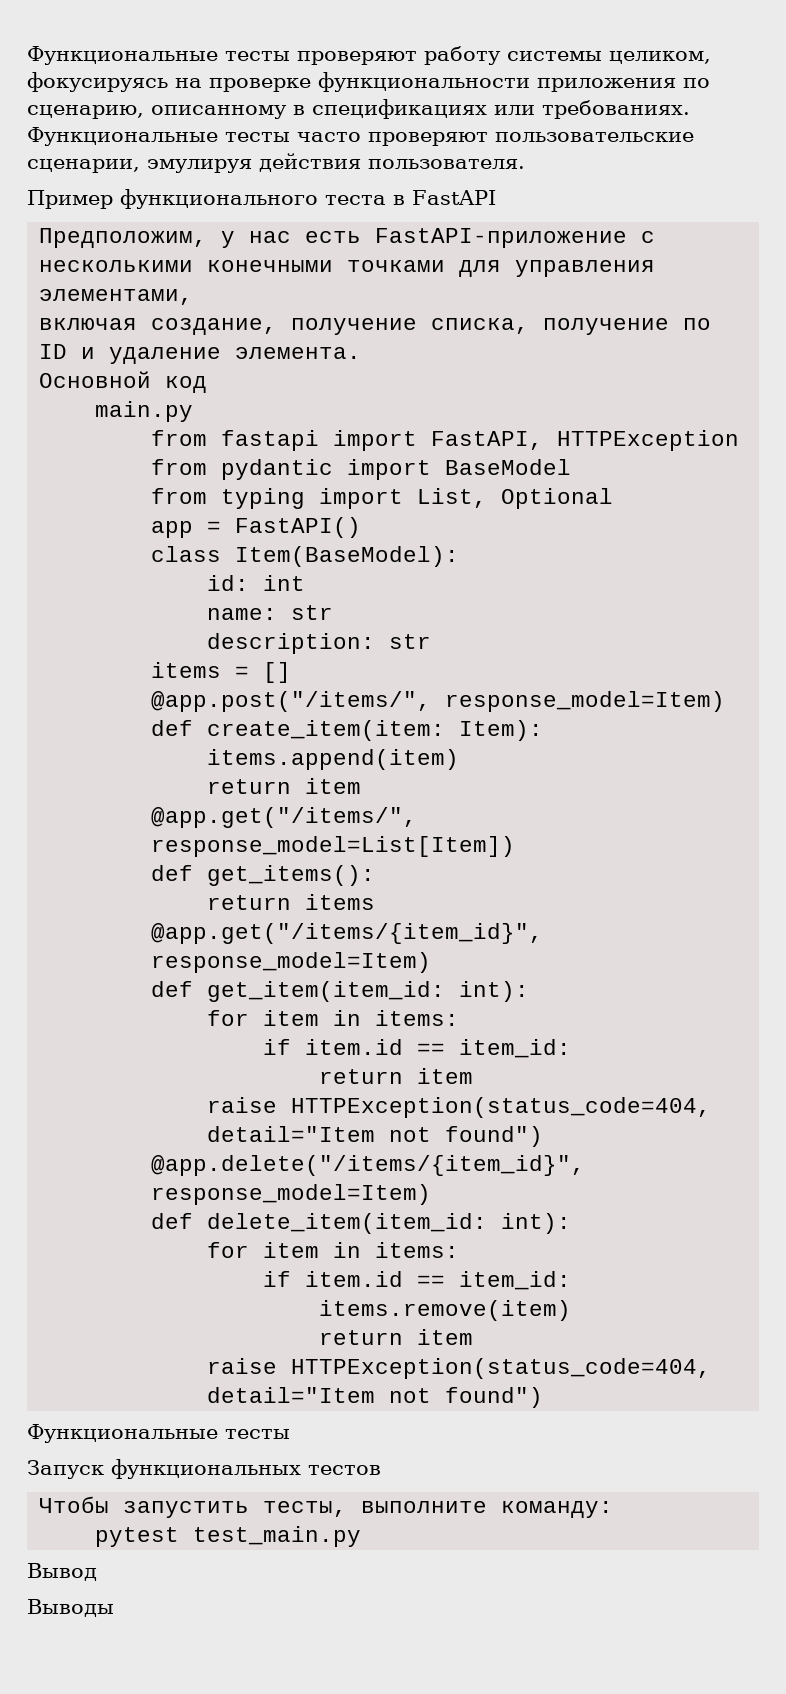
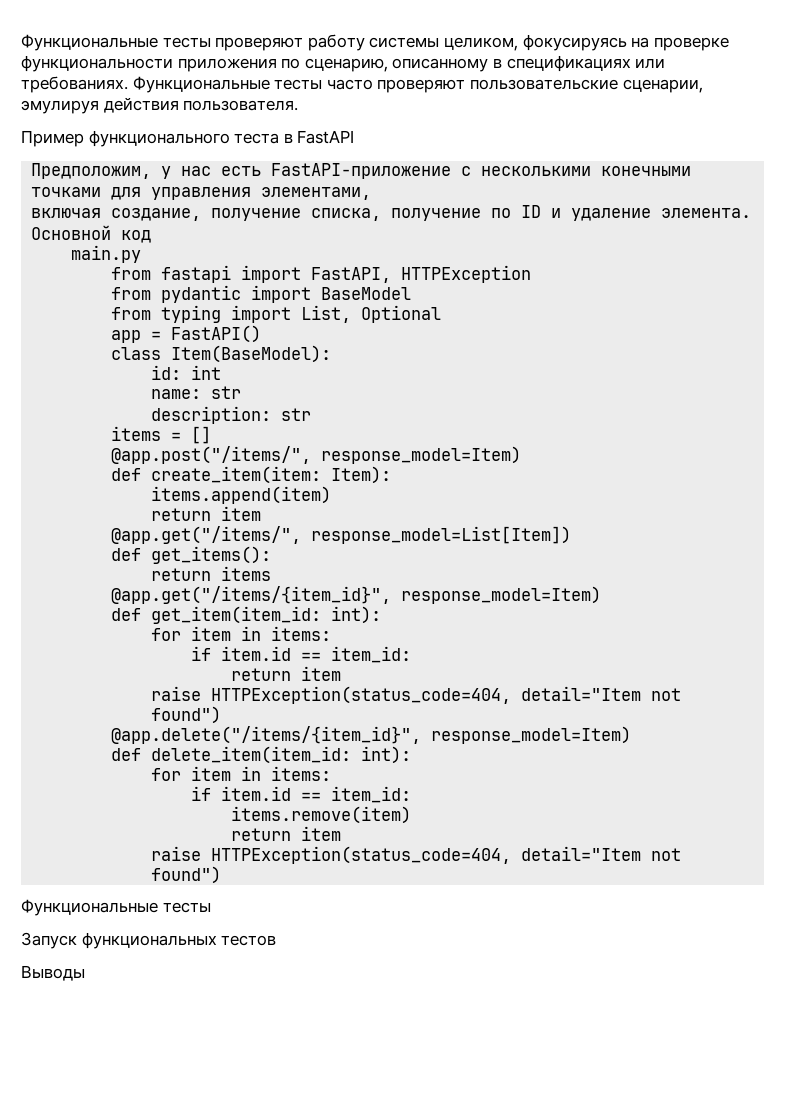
[39,1496,614,1518] [95,1526,362,1547] [27,1563,97,1581] // Чтобы запустить тесты, выполните команду: // pytest test_main.py // Вывод -> (277, 940) none

